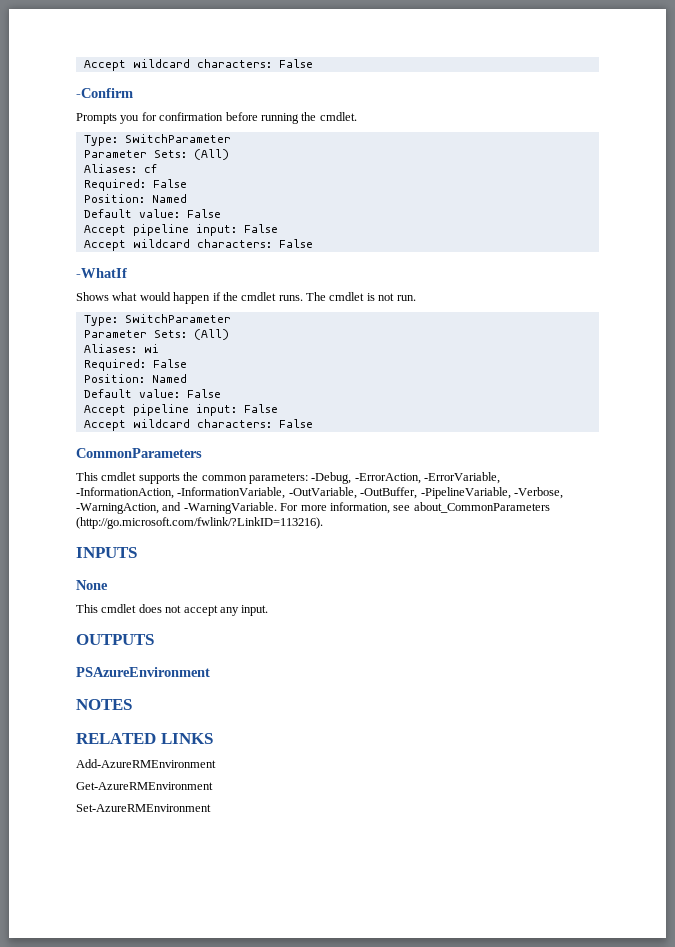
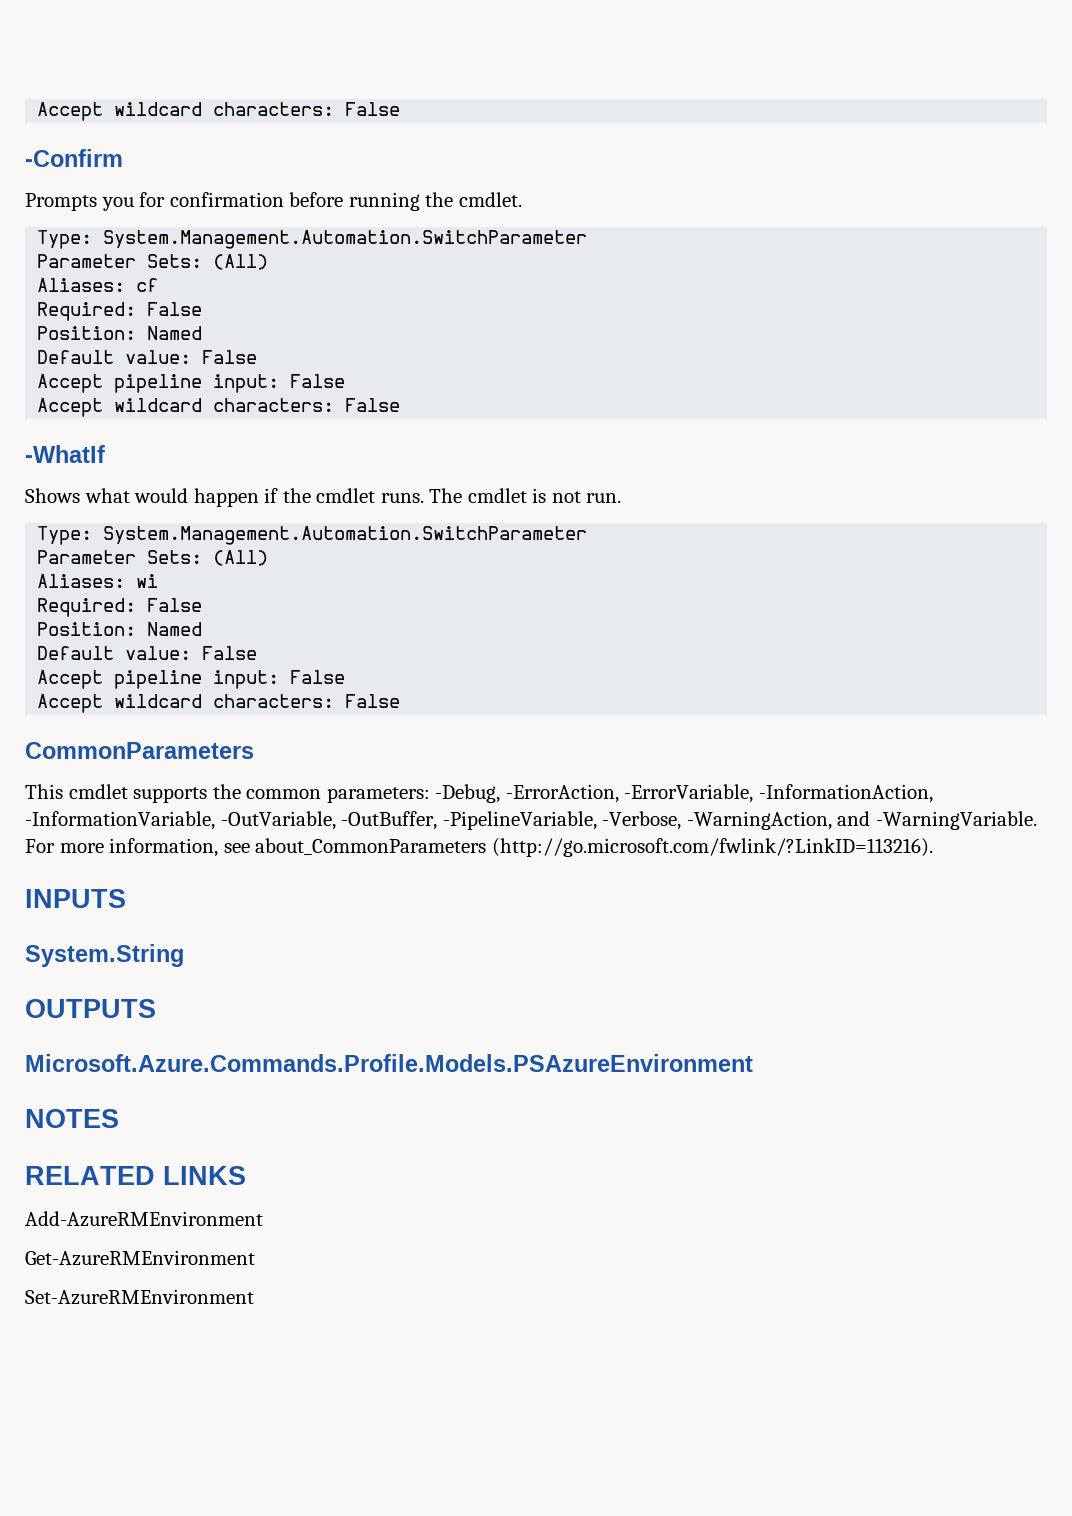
[124,134,231,143] SwitchParameter -> [103,230,588,249] System.Management.Automation.SwitchParameter
[124,314,231,323] SwitchParameter -> [103,526,588,545] System.Management.Automation.SwitchParameter
[76,580,108,590] [76,604,269,616] None // This cmdlet does not accept any input. -> [25,944,184,967] System.String
[76,667,210,677] PSAzureEnvironment -> [25,1054,753,1072] Microsoft.Azure.Commands.Profile.Models.PSAzureEnvironment

